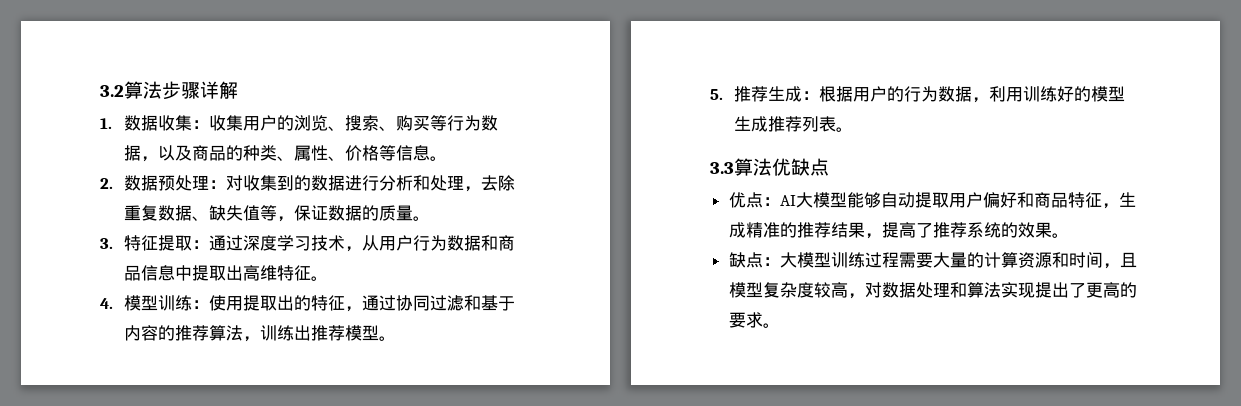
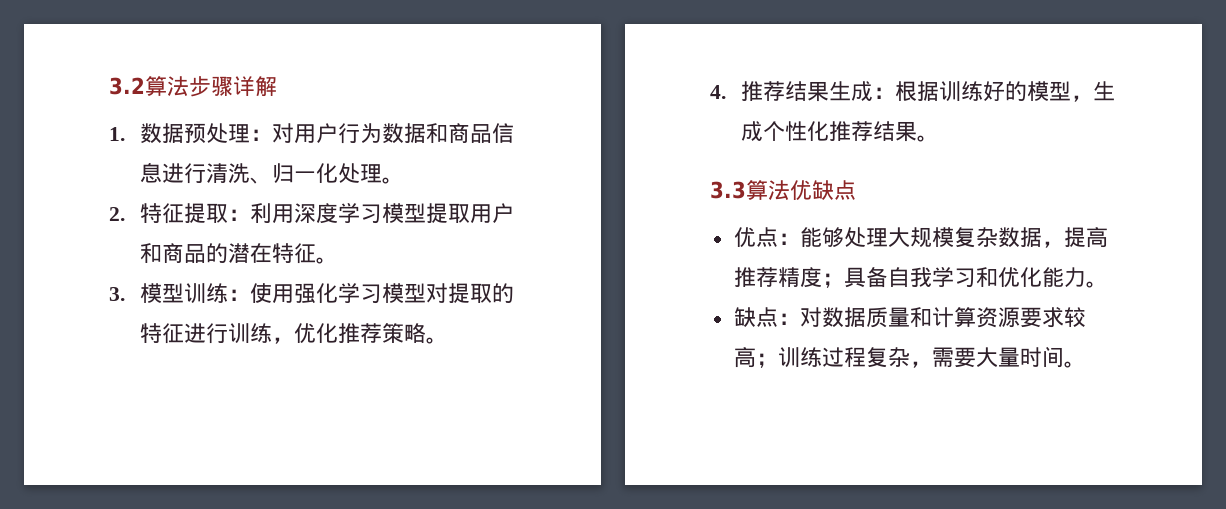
[157,115,498,131] [123,145,447,162] [100,175,515,192] [123,205,430,222] [100,235,379,252] 收集：收集用户的浏览、搜索、购买等行为数据，以及商品的种类、属性、价格等信息。 // 2.数据预处理：对收集到的数据进行分析和处理，去除重复数据、缺失值等，保证数据的质量。 // 3.特征提取：通过深度学习技术，从 -> [184,123,295,143] 预处理：对
[174,265,277,281] 中提取出高维 -> [162,163,405,184] [109,203,515,224] [140,243,273,263] 进行清洗、归一化处理。 // 2.特征提取：利用深度学习模型提取用户和商品的潜在
[100,298,113,309] 4. -> [109,287,125,301] 3.
[242,295,515,312] [123,325,396,342] [710,86,1125,103] [733,116,836,132] 提取出的特征，通过协同过滤和基于内容的推荐算法，训练出推荐模型。 // 5.推荐生成：根据用户的行为数据，利用训练好的模型生成推荐列表 -> [294,283,515,304] [140,323,449,344] [710,81,1116,102] [741,121,918,142] 强化学习模型对提取的特征进行训练，优化推荐策略。 // 4.推荐结果生成：根据训练好的模型，生成个性化推荐结果
[779,192,1136,209] [728,222,1069,239] [728,252,831,268] AI大模型能够自动提取用户偏好和商品特征，生成精准的推荐结果，提高了推荐系统的效果。 // 缺点：大模型 -> [799,227,1108,248] [733,267,1108,288] [733,307,1086,328] [733,347,778,368] 能够处理大规模复杂数据，提高推荐精度；具备自我学习和优化能力。 // 缺点：对数据质量和计算资源要求较高；
(899, 260) none -> [865,347,932,368] 复杂，
[966,252,1137,269] [728,282,1137,299] [728,312,763,328] 的计算资源和时间，且模型复杂度较高，对数据处理和算法实现提出了更高的要求 -> [1019,346,1064,368] 时间

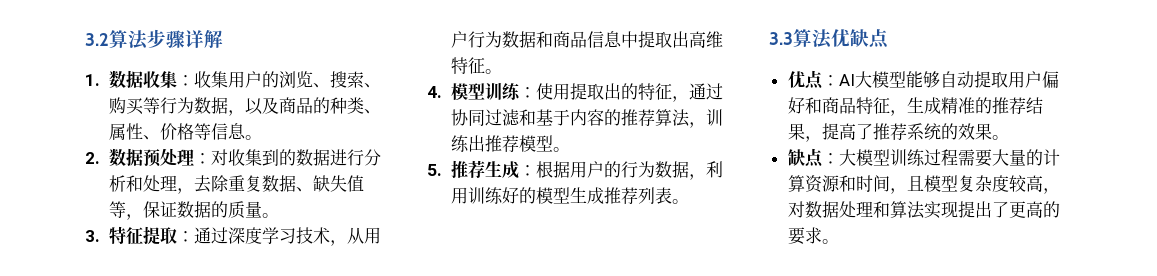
[184,123,295,143] 预处理：对 -> [142,71,381,88] [108,97,381,116] [108,123,262,140] [85,148,381,167] [108,175,364,194] [108,201,279,220] [85,226,364,246] 收集：收集用户的浏览、搜索、购买等行为数据，以及商品的种类、属性、价格等信息。 // 2.数据预处理：对收集到的数据进行分析和处理，去除重复数据、缺失值等，保证数据的质量。 // 3.特征提取：通过深度学习技术，从
[162,163,405,184] [109,203,515,224] [140,243,273,263] 进行清洗、归一化处理。 // 2.特征提取：利用深度学习模型提取用户和商品的潜在 -> [620,31,723,48] 中提取出高维
[109,287,125,301] 3. -> [427,86,442,98] 4.
[294,283,515,304] [140,323,449,344] [710,81,1116,102] [741,121,918,142] 强化学习模型对提取的特征进行训练，优化推荐策略。 // 4.推荐结果生成：根据训练好的模型，生成个性化推荐结果 -> [569,83,723,102] [450,109,723,128] [450,135,570,153] [427,160,723,180] [450,187,672,205] 提取出的特征，通过协同过滤和基于内容的推荐算法，训练出推荐模型。 // 5.推荐生成：根据用户的行为数据，利用训练好的模型生成推荐列表
[799,227,1108,248] [733,267,1108,288] [733,307,1086,328] [733,346,1064,368] 能够处理大规模复杂数据，提高推荐精度；具备自我学习和优化能力。 // 缺点：对数据质量和计算资源要求较高；训练过程复杂，需要大量时间 -> [838,71,1059,88] [787,97,1043,116] [787,123,1009,142] [787,148,1060,168] [787,175,1060,194] [787,201,1060,219] [787,227,822,245] AI大模型能够自动提取用户偏好和商品特征，生成精准的推荐结果，提高了推荐系统的效果。 // 缺点：大模型训练过程需要大量的计算资源和时间，且模型复杂度较高，对数据处理和算法实现提出了更高的要求

